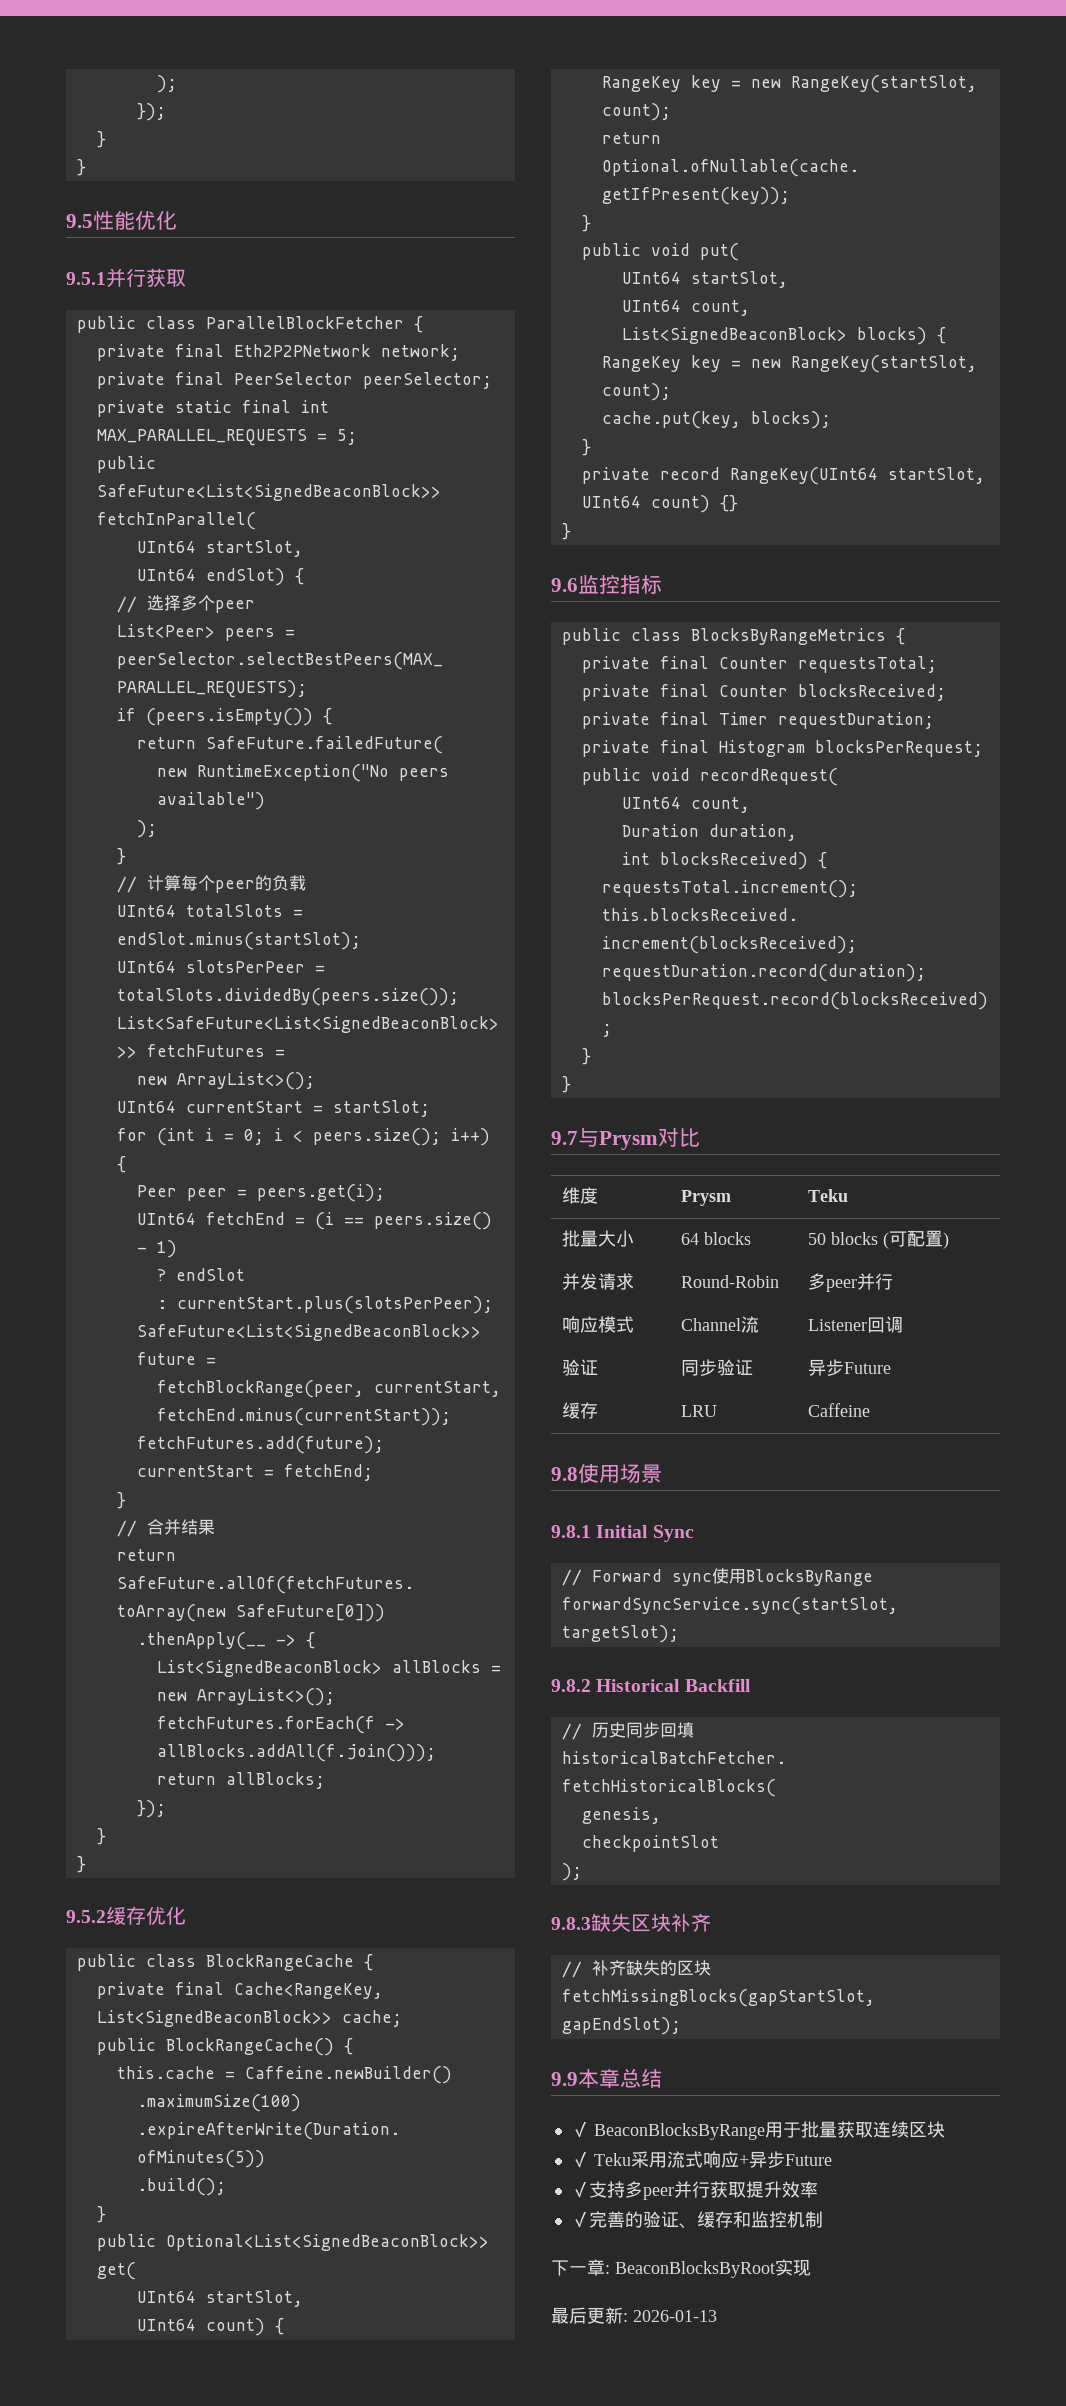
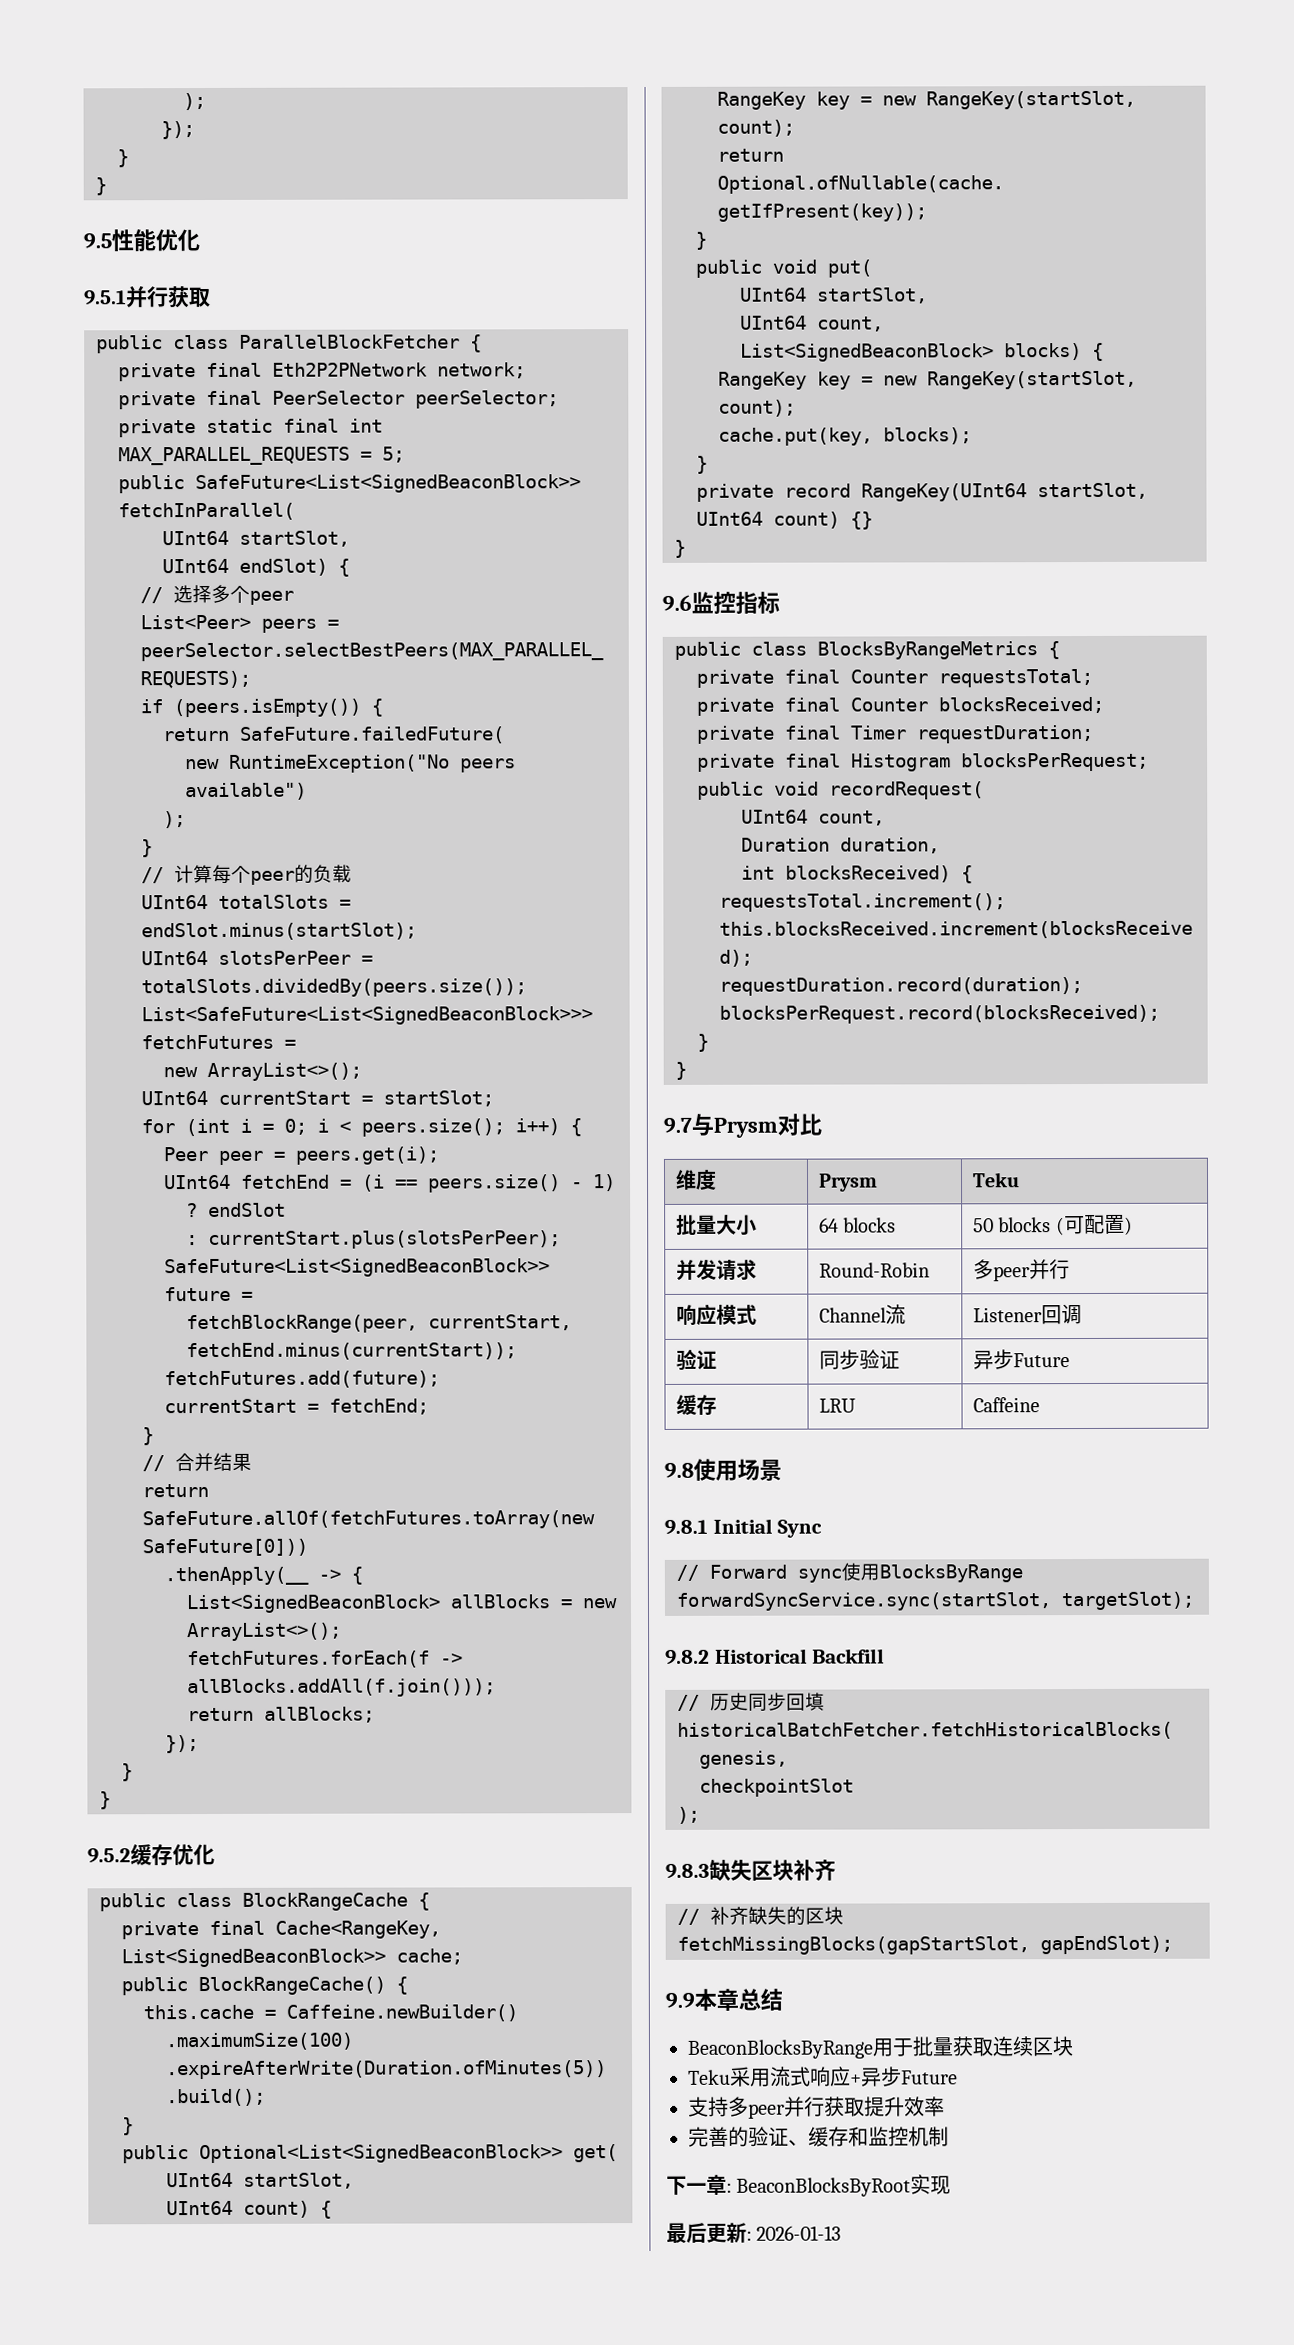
[570,2121,589,2138] ✓ -> (783, 1999) none
[570,2151,589,2168] ✓ -> (1074, 2046) none
[570,2181,589,2198] ✓ -> (958, 2077) none
[570,2211,589,2228] ✓ -> (945, 2106) none

